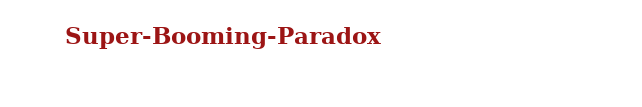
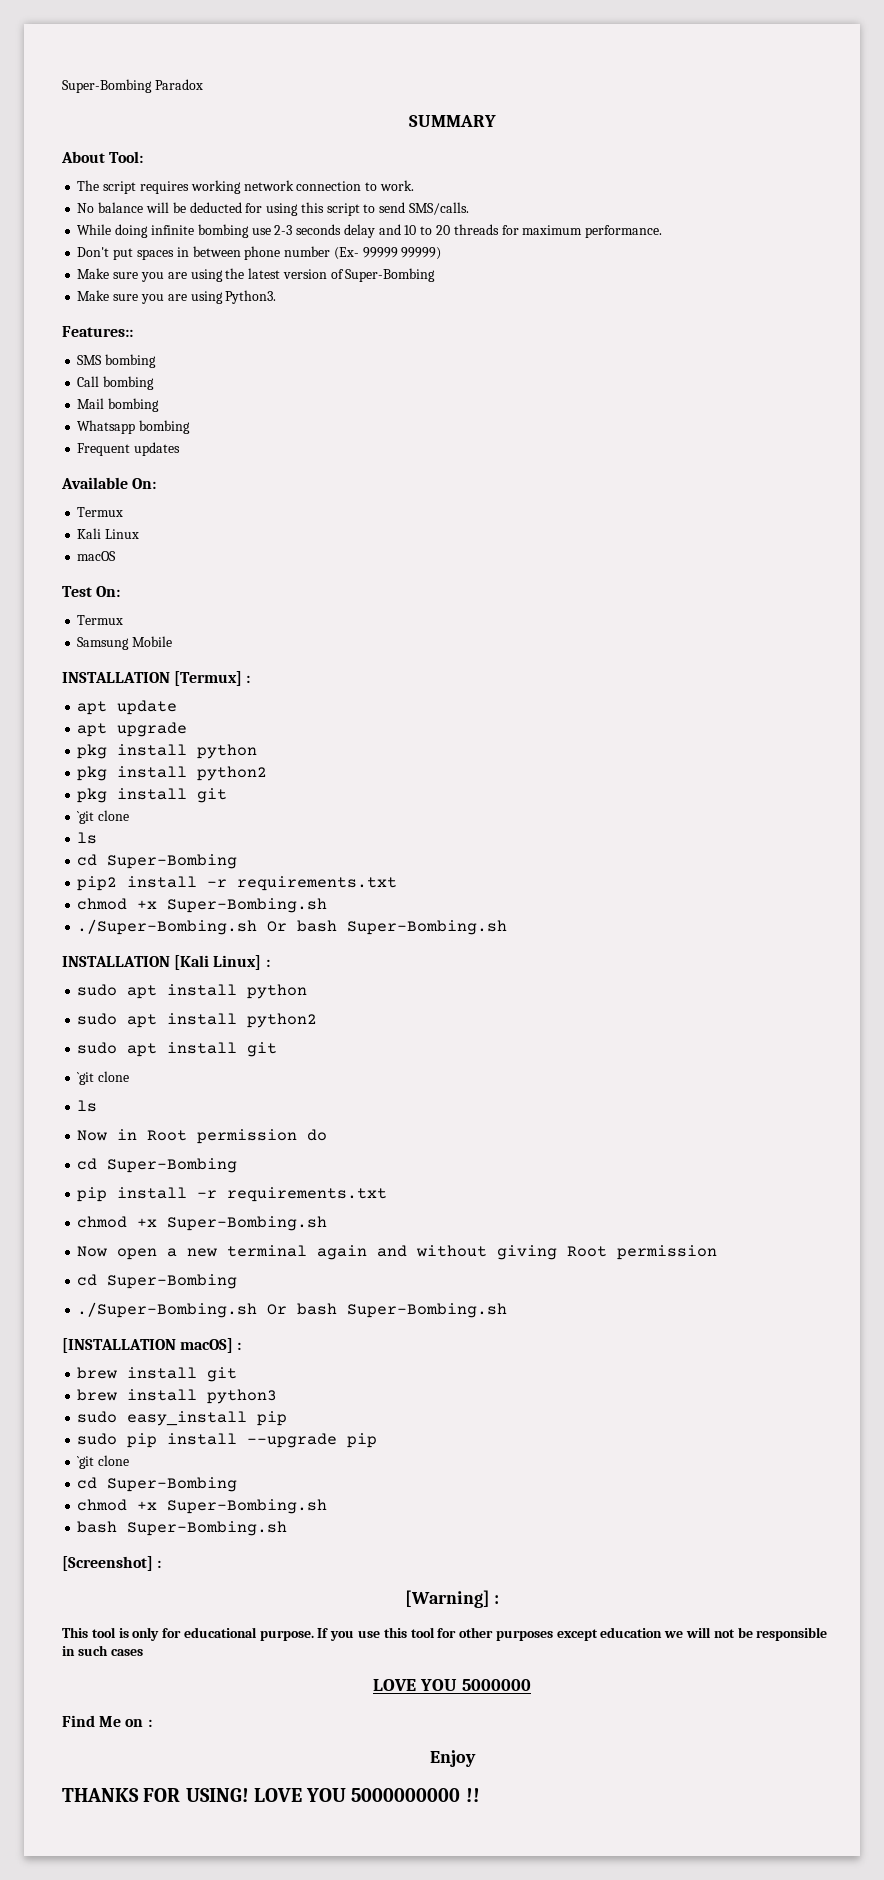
[65,27,381,49] Super-Booming-Paradox -> [62,79,203,93] [408,115,496,127] [61,151,144,163] [77,180,414,194] [77,202,469,216] [77,224,663,238] [77,246,442,260] [77,268,436,282] [77,290,277,304] [62,326,133,337] [77,354,157,368] [77,376,155,390] [77,398,160,412] [77,420,191,434] [77,442,181,456] [61,477,157,489] [77,507,124,517] [77,528,140,539] [77,551,117,561] [62,586,121,597] [77,615,124,625] [77,636,173,650] [62,671,251,686] [77,700,178,715] [77,722,188,737] [77,744,258,759] [77,766,268,781] [77,788,228,803] [77,810,130,824] [77,832,98,844] [77,854,238,869] [77,876,398,891] [77,898,328,913] [77,919,508,935] [62,955,270,970] [77,984,308,999] [77,1013,318,1028] [77,1042,278,1057] [77,1071,130,1085] [77,1100,98,1112] [77,1129,328,1144] [77,1158,238,1173] [77,1187,388,1202] [77,1216,328,1231] [77,1245,718,1260] [77,1274,238,1289] [77,1302,508,1318] [62,1338,242,1353] [77,1367,238,1382] [77,1389,278,1404] [77,1411,288,1426] [77,1433,378,1448] [77,1455,130,1469] [77,1477,238,1492] [77,1499,328,1514] [77,1521,288,1536] [62,1556,162,1571] [404,1590,500,1608] [62,1627,828,1641] [62,1645,143,1656] [373,1679,531,1691] [62,1715,152,1727] [429,1750,476,1767] [62,1788,480,1802] Super-Bombing Paradox // SUMMARY // About Tool: // The script requires working network connection to work. // No balance will be deducted for using this script to send SMS/calls. // While doing infinite bombing use 2-3 seconds delay and 10 to 20 threads for maximum performance. // Don't put spaces in between phone number (Ex- 99999 99999) // Make sure you are using the latest version of Super-Bombing // Make sure you are using Python3. // Features:: // SMS bombing // Call bombing // Mail bombing // Whatsapp bombing // Frequent updates // Available On: // Termux // Kali Linux // macOS // Test On: // Termux // Samsung Mobile // INSTALLATION [Termux] : // apt update // apt upgrade // pkg install python // pkg install python2 // pkg install git // `git clone // ls // cd Super-Bombing // pip2 install -r requirements.txt // chmod +x Super-Bombing.sh // ./Super-Bombing.sh Or bash Super-Bombing.sh // INSTALLATION [Kali Linux] : // sudo apt install python // sudo apt install python2 // sudo apt install git // `git clone // ls // Now in Root permission do // cd Super-Bombing // pip install -r requirements.txt // chmod +x Super-Bombing.sh // Now open a new terminal again and without giving Root permission // cd Super-Bombing // ./Super-Bombing.sh Or bash Super-Bombing.sh // [INSTALLATION macOS] : // brew install git // brew install python3 // sudo easy_install pip // sudo pip install --upgrade pip // `git clone // cd Super-Bombing // chmod +x Super-Bombing.sh // bash Super-Bombing.sh // [Screenshot] : // [Warning] : // This tool is only for educational purpose. If you use this tool for other purposes except education we will not be responsible in such cases // LOVE YOU 5000000 // Find Me on : // Enjoy // THANKS FOR USING! LOVE YOU 5000000000 !!

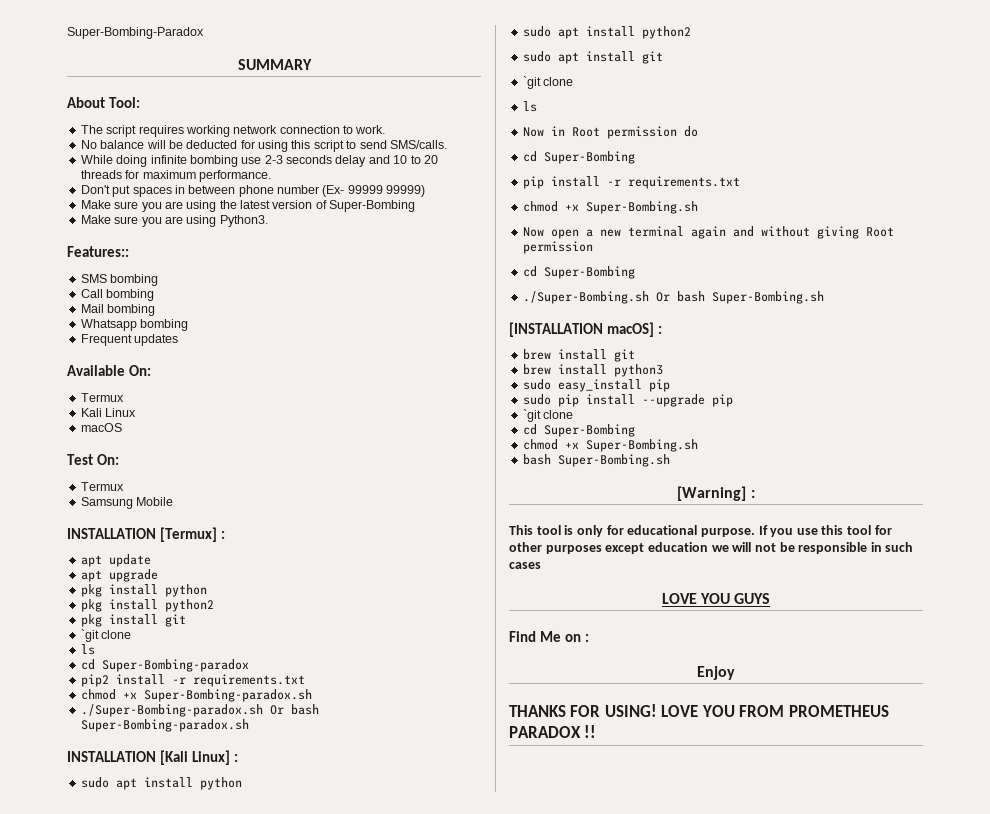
[62,79,203,93] Super-Bombing Paradox -> [67,27,204,39] Super-Bombing-Paradox
[107,854,238,869] Super-Bombing -> [101,659,249,672] Super-Bombing-paradox
[167,898,328,913] [77,919,508,935] Super-Bombing.sh // ./Super-Bombing.sh Or bash Super-Bombing.sh -> [143,689,312,702] [80,704,319,717] [80,719,249,732] Super-Bombing-paradox.sh // ./Super-Bombing-paradox.sh Or bash Super-Bombing-paradox.sh
[62,1556,162,1571] // [Screenshot] : -> (670, 460) none
[461,1679,531,1691] 5000000 -> [734,593,771,604] GUYS
[351,1788,461,1802] 5000000000 -> [739,705,889,717] [509,726,581,738] FROM PROMETHEUS PARADOX

